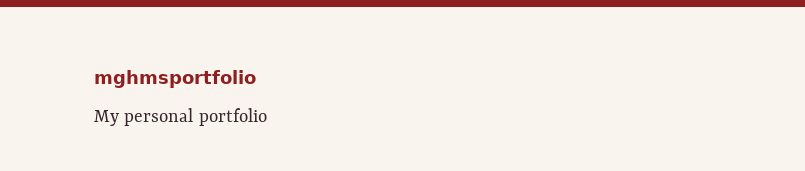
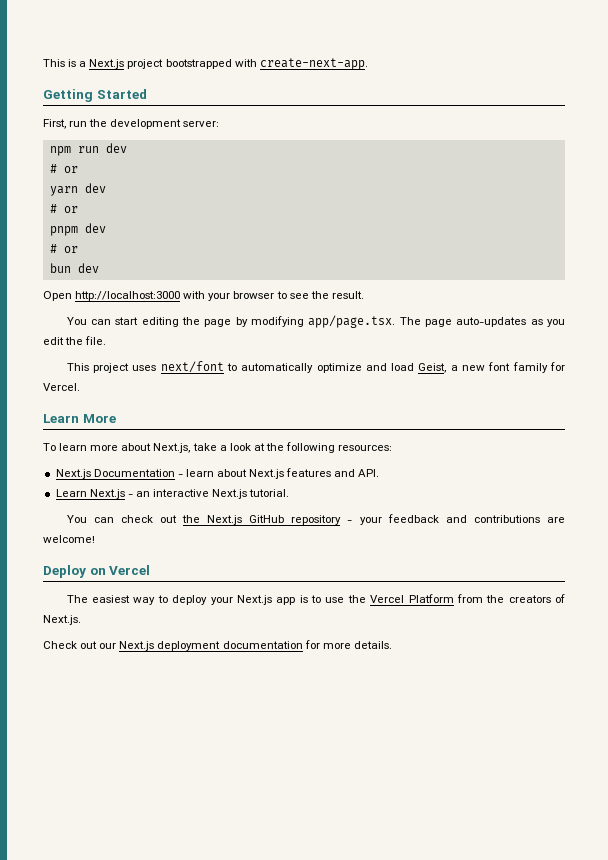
[94,70,256,88] [94,108,267,126] mghmsportfolio // My personal portfolio -> [43,58,368,70] [43,89,147,102] [43,119,220,129] [49,143,127,156] [49,164,78,173] [49,183,106,196] [49,204,78,213] [49,223,106,236] [49,244,78,253] [49,263,99,273] [43,291,364,301] [66,315,565,328] [43,336,107,345] [66,361,565,373] [43,383,80,391] [43,414,116,423] [43,442,393,453] [55,468,380,479] [55,489,290,499] [66,514,566,525] [43,535,95,543] [43,565,151,578] [66,594,565,605] [43,615,81,625] [43,640,392,651] This is a Next.js project bootstrapped with create-next-app. // Getting Started // First, run the development server: // npm run dev // # or // yarn dev // # or // pnpm dev // # or // bun dev // Open http://localhost:3000 with your browser to see the result. // You can start editing the page by modifying app/page.tsx. The page auto-updates as you edit the file. // This project uses next/font to automatically optimize and load Geist, a new font family for Vercel. // Learn More // To learn more about Next.js, take a look at the following resources: // Next.js Documentation - learn about Next.js features and API. // Learn Next.js - an interactive Next.js tutorial. // You can check out the Next.js GitHub repository - your feedback and contributions are welcome! // Deploy on Vercel // The easiest way to deploy your Next.js app is to use the Vercel Platform from the creators of Next.js. // Check out our Next.js deployment documentation for more details.

